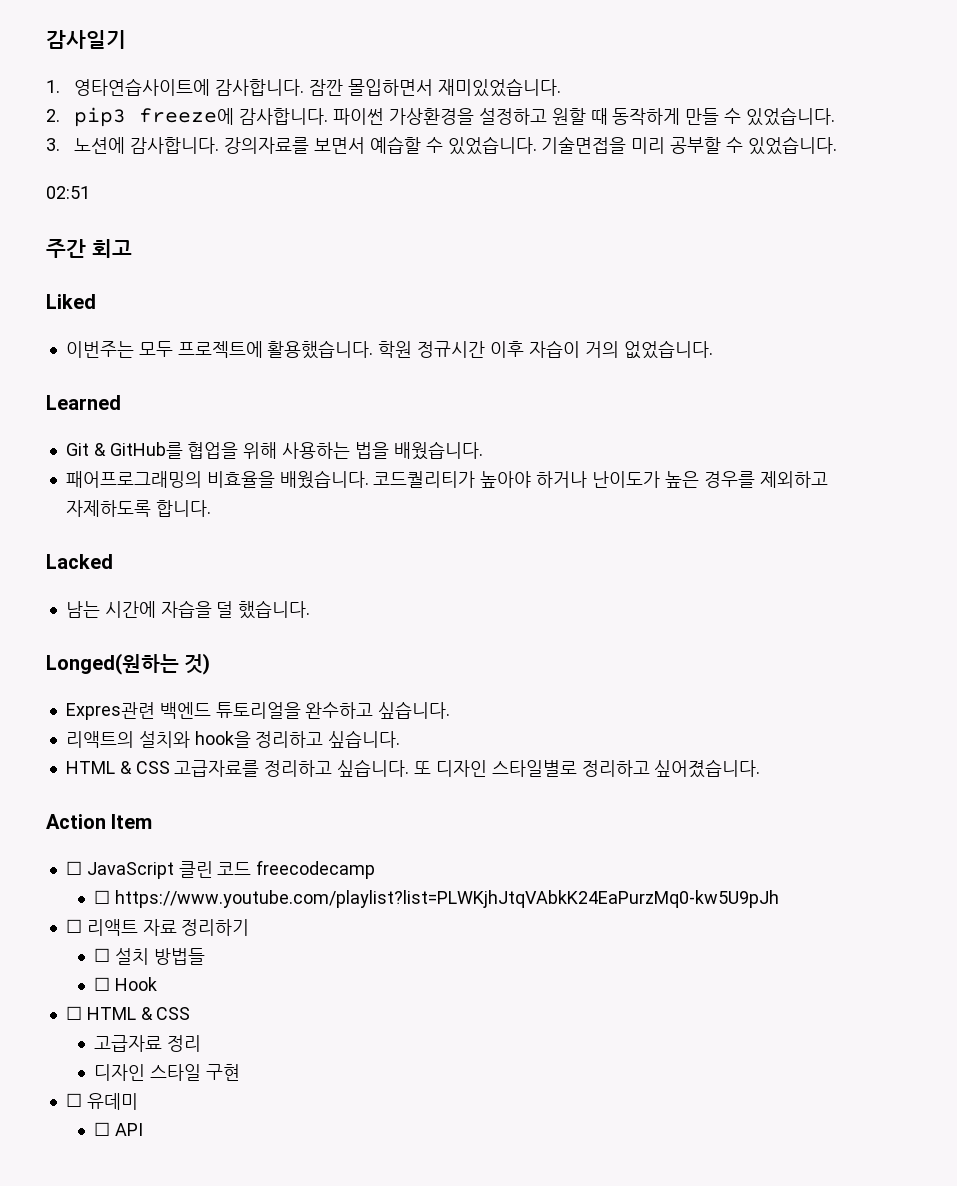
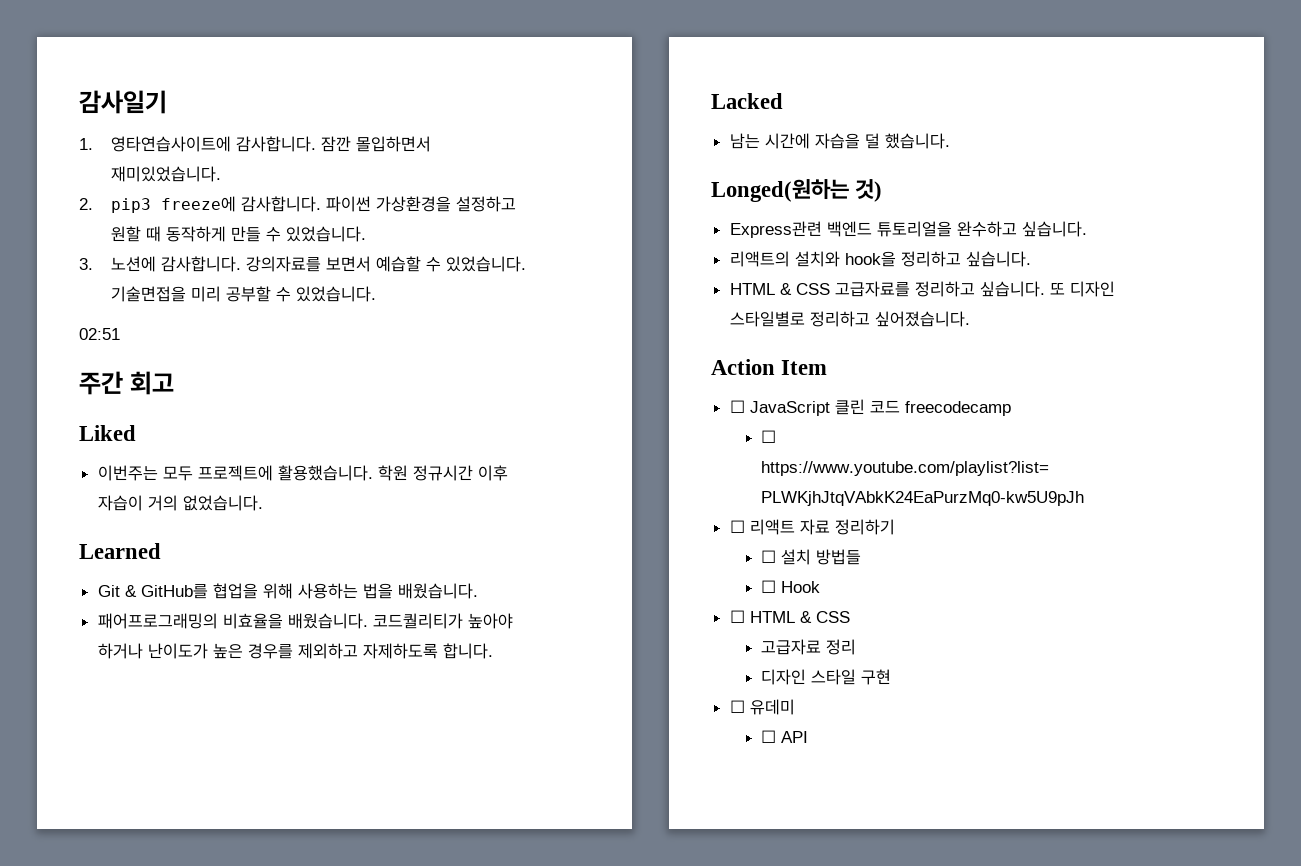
[65,702,155,720] Expres관련 -> [729,221,822,238] Express관련

